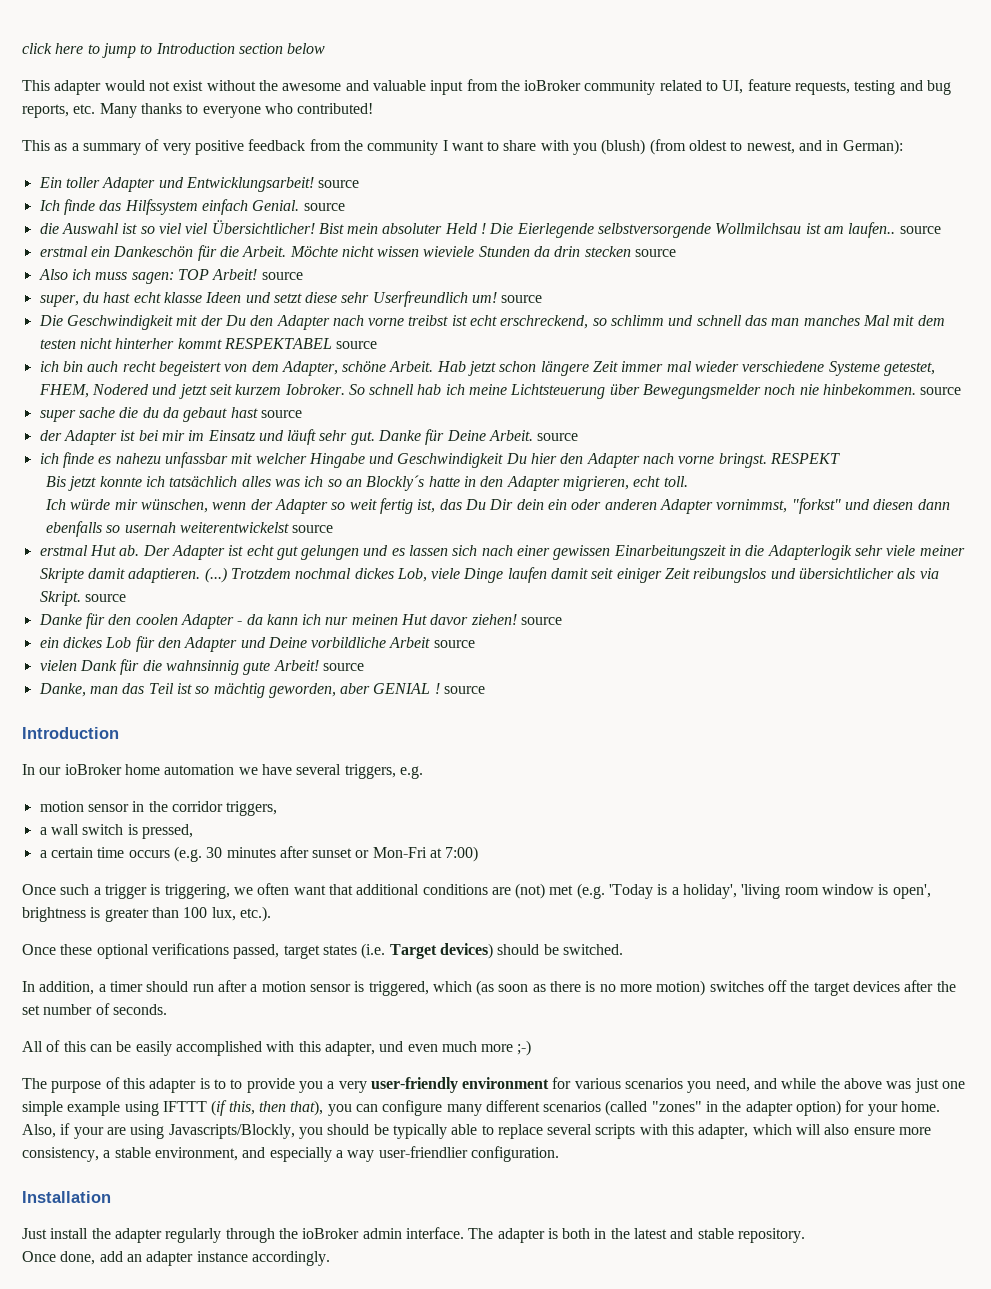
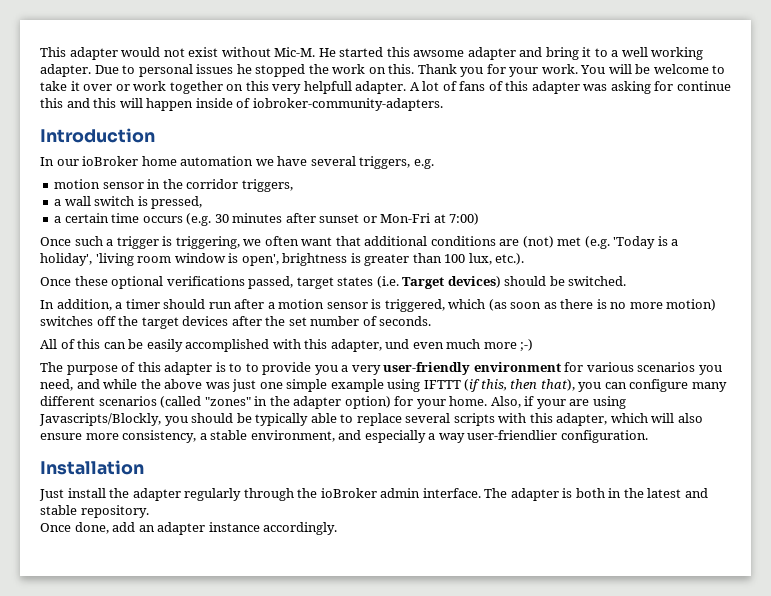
[22,43,326,58] click here to jump to Introduction section below // -> (40, 52) none
[258,79,952,95] [22,103,374,118] [22,139,903,155] [38,177,360,192] [38,199,345,215] [39,220,941,238] [39,245,677,261] [38,269,303,284] [39,291,543,307] [38,315,945,330] [39,338,378,349] [39,361,936,376] [38,384,962,399] [39,407,302,422] [39,429,579,445] [39,452,841,468] [46,475,688,491] [45,498,950,514] [46,521,334,537] [39,545,965,560] [39,567,939,583] [39,591,126,606] [38,613,563,629] [39,636,475,652] [39,659,364,675] [38,683,486,698] the awesome and valuable input from the ioBroker community related to UI, feature requests, testing and bug reports, etc. Many thanks to everyone who contributed! // This as a summary of very positive feedback from the community I want to share with you (blush) (from oldest to newest, and in German): // Ein toller Adapter und Entwicklungsarbeit! source // Ich finde das Hilfssystem einfach Genial. source // die Auswahl ist so viel viel Übersichtlicher! Bist mein absoluter Held ! Die Eierlegende selbstversorgende Wollmilchsau ist am laufen.. source // erstmal ein Dankeschön für die Arbeit. Möchte nicht wissen wieviele Stunden da drin stecken source // Also ich muss sagen: TOP Arbeit! source // super, du hast echt klasse Ideen und setzt diese sehr Userfreundlich um! source // Die Geschwindigkeit mit der Du den Adapter nach vorne treibst ist echt erschreckend, so schlimm und schnell das man manches Mal mit dem testen nicht hinterher kommt RESPEKTABEL source // ich bin auch recht begeistert von dem Adapter, schöne Arbeit. Hab jetzt schon längere Zeit immer mal wieder verschiedene Systeme getestet, FHEM, Nodered und jetzt seit kurzem Iobroker. So schnell hab ich meine Lichtsteuerung über Bewegungsmelder noch nie hinbekommen. source // super sache die du da gebaut hast source // der Adapter ist bei mir im Einsatz und läuft sehr gut. Danke für Deine Arbeit. source // ich finde es nahezu unfassbar mit welcher Hingabe und Geschwindigkeit Du hier den Adapter nach vorne bringst. RESPEKT // Bis jetzt konnte ich tatsächlich alles was ich so an Blockly´s hatte in den Adapter migrieren, echt toll. // Ich würde mir wünschen, wenn der Adapter so weit fertig ist, das Du Dir dein ein oder anderen Adapter vornimmst, "forkst" und diesen dann ebenfalls so usernah weiterentwickelst source // erstmal Hut ab. Der Adapter ist echt gut gelungen und es lassen sich nach einer gewissen Einarbeitungszeit in die Adapterlogik sehr viele meiner Skripte damit adaptieren. (...) Trotzdem nochmal dickes Lob, viele Dinge laufen damit seit einiger Zeit reibungslos und übersichtlicher als via Skript. source // Danke für den coolen Adapter - da kann ich nur meinen Hut davor ziehen! source // ein dickes Lob für den Adapter und Deine vorbildliche Arbeit source // vielen Dank für die wahnsinnig gute Arbeit! source // Danke, man das Teil ist so mächtig geworden, aber GENIAL ! source -> [274,47,704,60] [40,64,726,77] [40,81,731,94] [40,98,443,111] Mic-M. He started this awsome adapter and bring it to a well working adapter. Due to personal issues he stopped the work on this. Thank you for your work. You will be welcome to take it over or work together on this very helpfull adapter. A lot of fans of this adapter was asking for continue this and this will happen inside of iobroker-community-adapters.

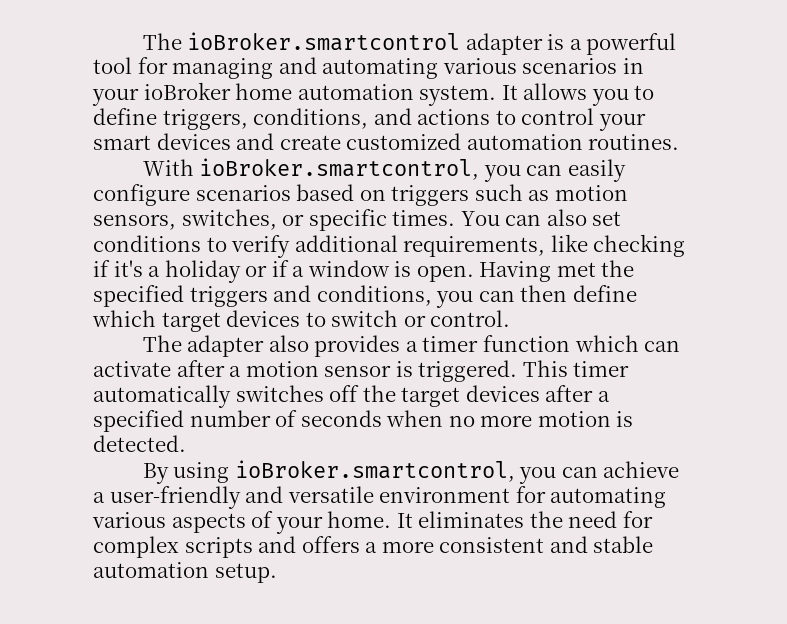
[40,47,704,60] [40,64,726,77] [40,81,731,94] [40,98,443,111] [40,128,155,143] [40,156,434,169] [54,179,293,192] [54,196,203,209] [54,213,480,226] [40,236,679,249] [40,253,525,266] [40,276,627,289] [40,299,232,311] This adapter would not exist without Mic-M. He started this awsome adapter and bring it to a well working adapter. Due to personal issues he stopped the work on this. Thank you for your work. You will be welcome to take it over or work together on this very helpfull adapter. A lot of fans of this adapter was asking for continue this and this will happen inside of iobroker-community-adapters. // Introduction // In our ioBroker home automation we have several triggers, e.g. // motion sensor in the corridor triggers, // a wall switch is pressed, // a certain time occurs (e.g. 30 minutes after sunset or Mon-Fri at 7:00) // Once such a trigger is triggering, we often want that additional conditions are (not) met (e.g. 'Today is a holiday', 'living room window is open', brightness is greater than 100 lux, etc.). // Once these optional verifications passed, target states (i.e. Target devices) should be switched. // In addition, a timer should run -> [142,32,677,55] [93,57,644,79] [92,82,655,106] [93,108,646,131] [93,133,680,150] [142,158,626,182] [93,184,628,206] [93,209,622,231] [93,234,686,258] [93,260,635,283] [93,285,637,308] [92,310,511,332] [142,335,681,357] [93,361,171,377] The ioBroker.smartcontrol adapter is a powerful tool for managing and automating various scenarios in your ioBroker home automation system. It allows you to define triggers, conditions, and actions to control your smart devices and create customized automation routines. // With ioBroker.smartcontrol, you can easily configure scenarios based on triggers such as motion sensors, switches, or specific times. You can also set conditions to verify additional requirements, like checking if it's a holiday or if a window is open. Having met the specified triggers and conditions, you can then define which target devices to switch or control. // The adapter also provides a timer function which can activate
[384,299,717,312] triggered, which (as soon as there is no more motion) -> [418,360,630,382] [93,385,231,408] triggered. This timer automatically
[265,316,432,326] [40,339,534,352] [40,362,722,375] [40,379,727,392] [40,396,626,409] [39,413,703,426] [40,430,648,443] [40,460,144,475] [39,488,708,501] [40,505,149,518] [40,522,338,535] the set number of seconds. // All of this can be easily accomplished with this adapter, und even much more ;-) // The purpose of this adapter is to to provide you a very user-friendly environment for various scenarios you need, and while the above was just one simple example using IFTTT (if this, then that), you can configure many different scenarios (called "zones" in the adapter option) for your home. Also, if your are using Javascripts/Blockly, you should be typically able to replace several scripts with this adapter, which will also ensure more consistency, a stable environment, and especially a way user-friendlier configuration. // Installation // Just install the adapter regularly through the ioBroker admin interface. The adapter is both in the latest and stable repository. // Once done, add an adapter instance accordingly. -> [597,391,610,402] [93,410,634,432] [93,435,186,452] [142,460,680,484] [93,486,667,509] [92,511,653,534] [93,536,654,558] [93,562,277,583] a specified number of seconds when no more motion is detected. // By using ioBroker.smartcontrol, you can achieve a user-friendly and versatile environment for automating various aspects of your home. It eliminates the need for complex scripts and offers a more consistent and stable automation setup.

